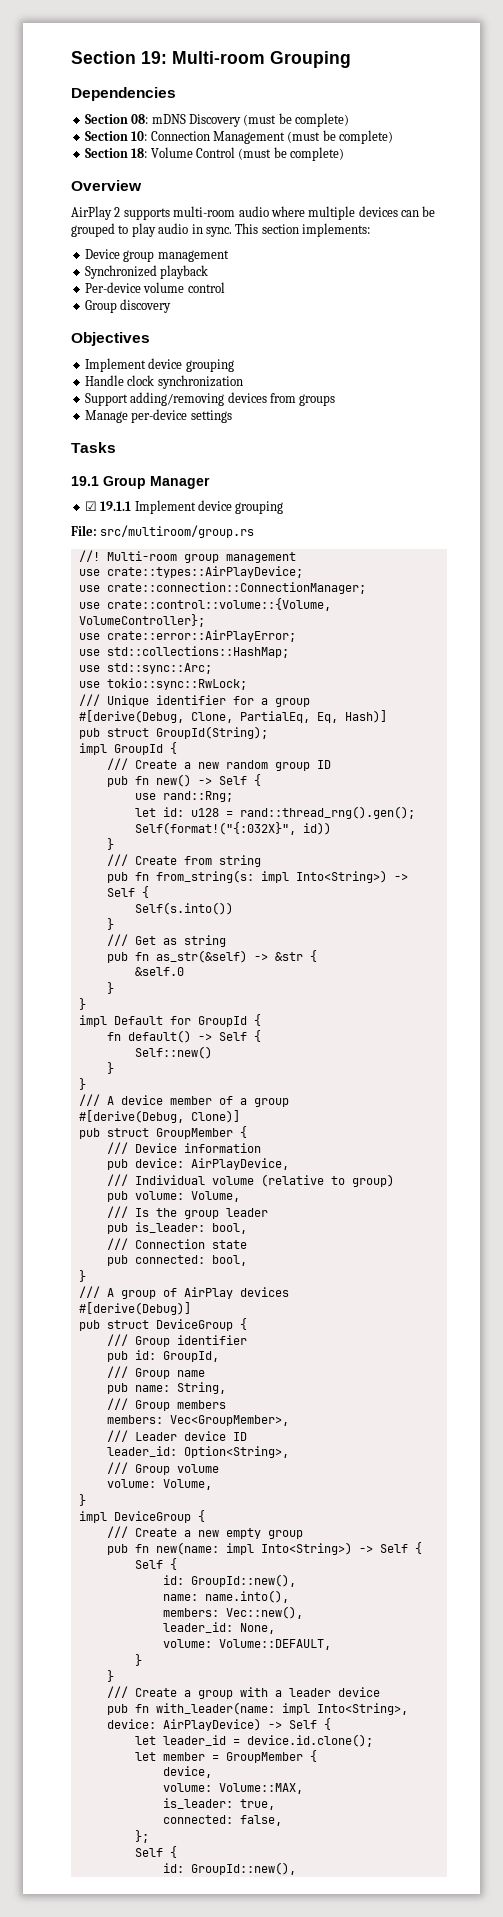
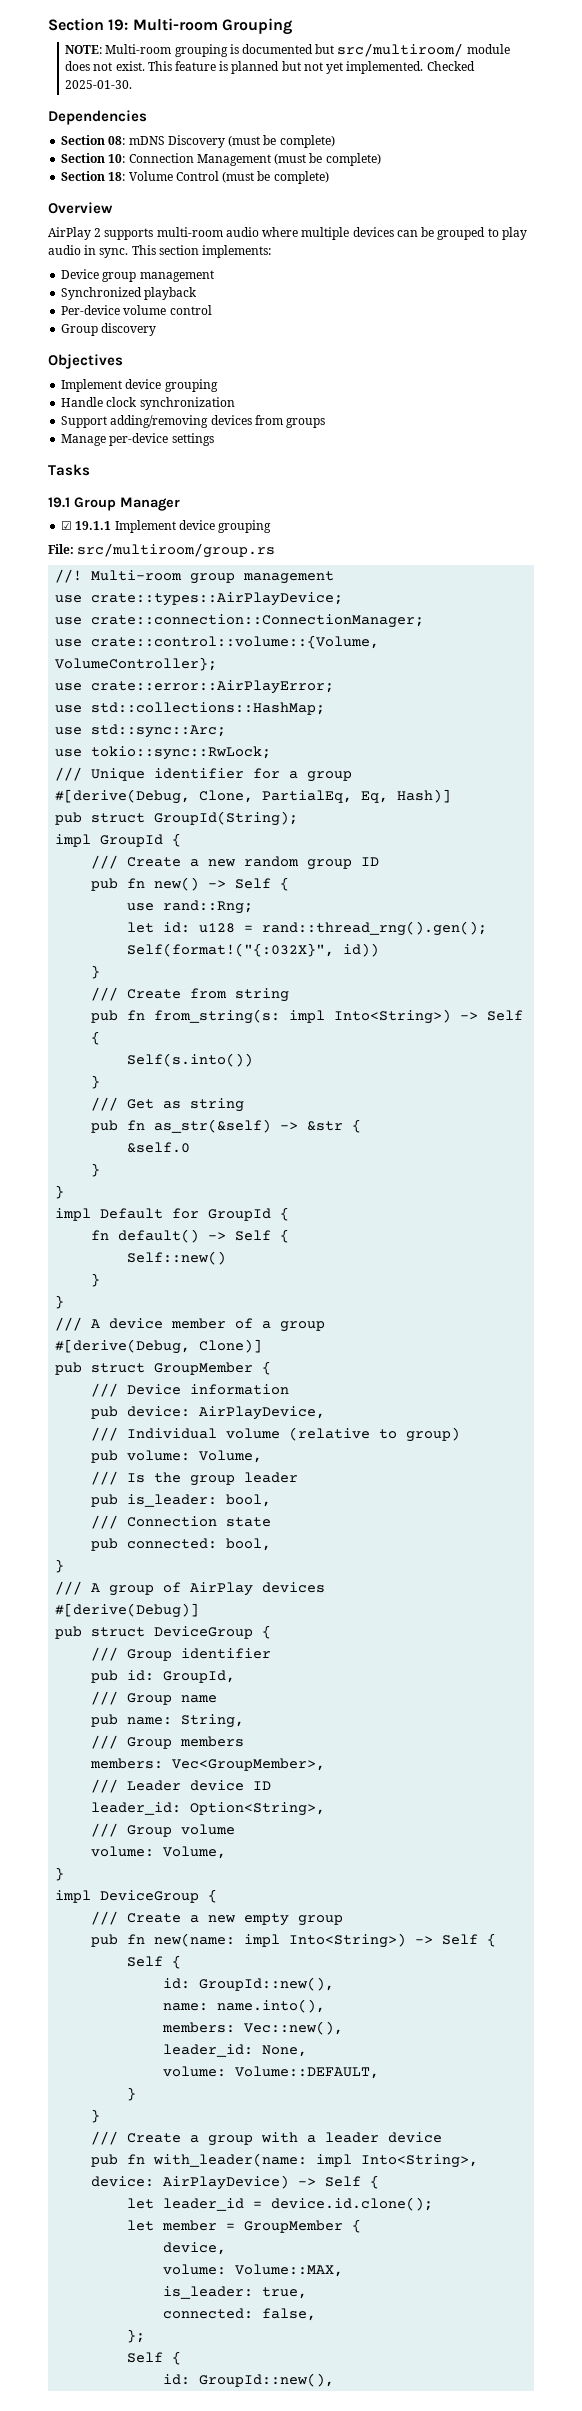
(351, 59) none -> [65,43,510,57] [65,61,475,74] [65,80,133,89] // NOTE: Multi-room grouping is documented but src/multiroom/ module does not exist. This feature is planned but not yet implemented. Checked 2025-01-30.

